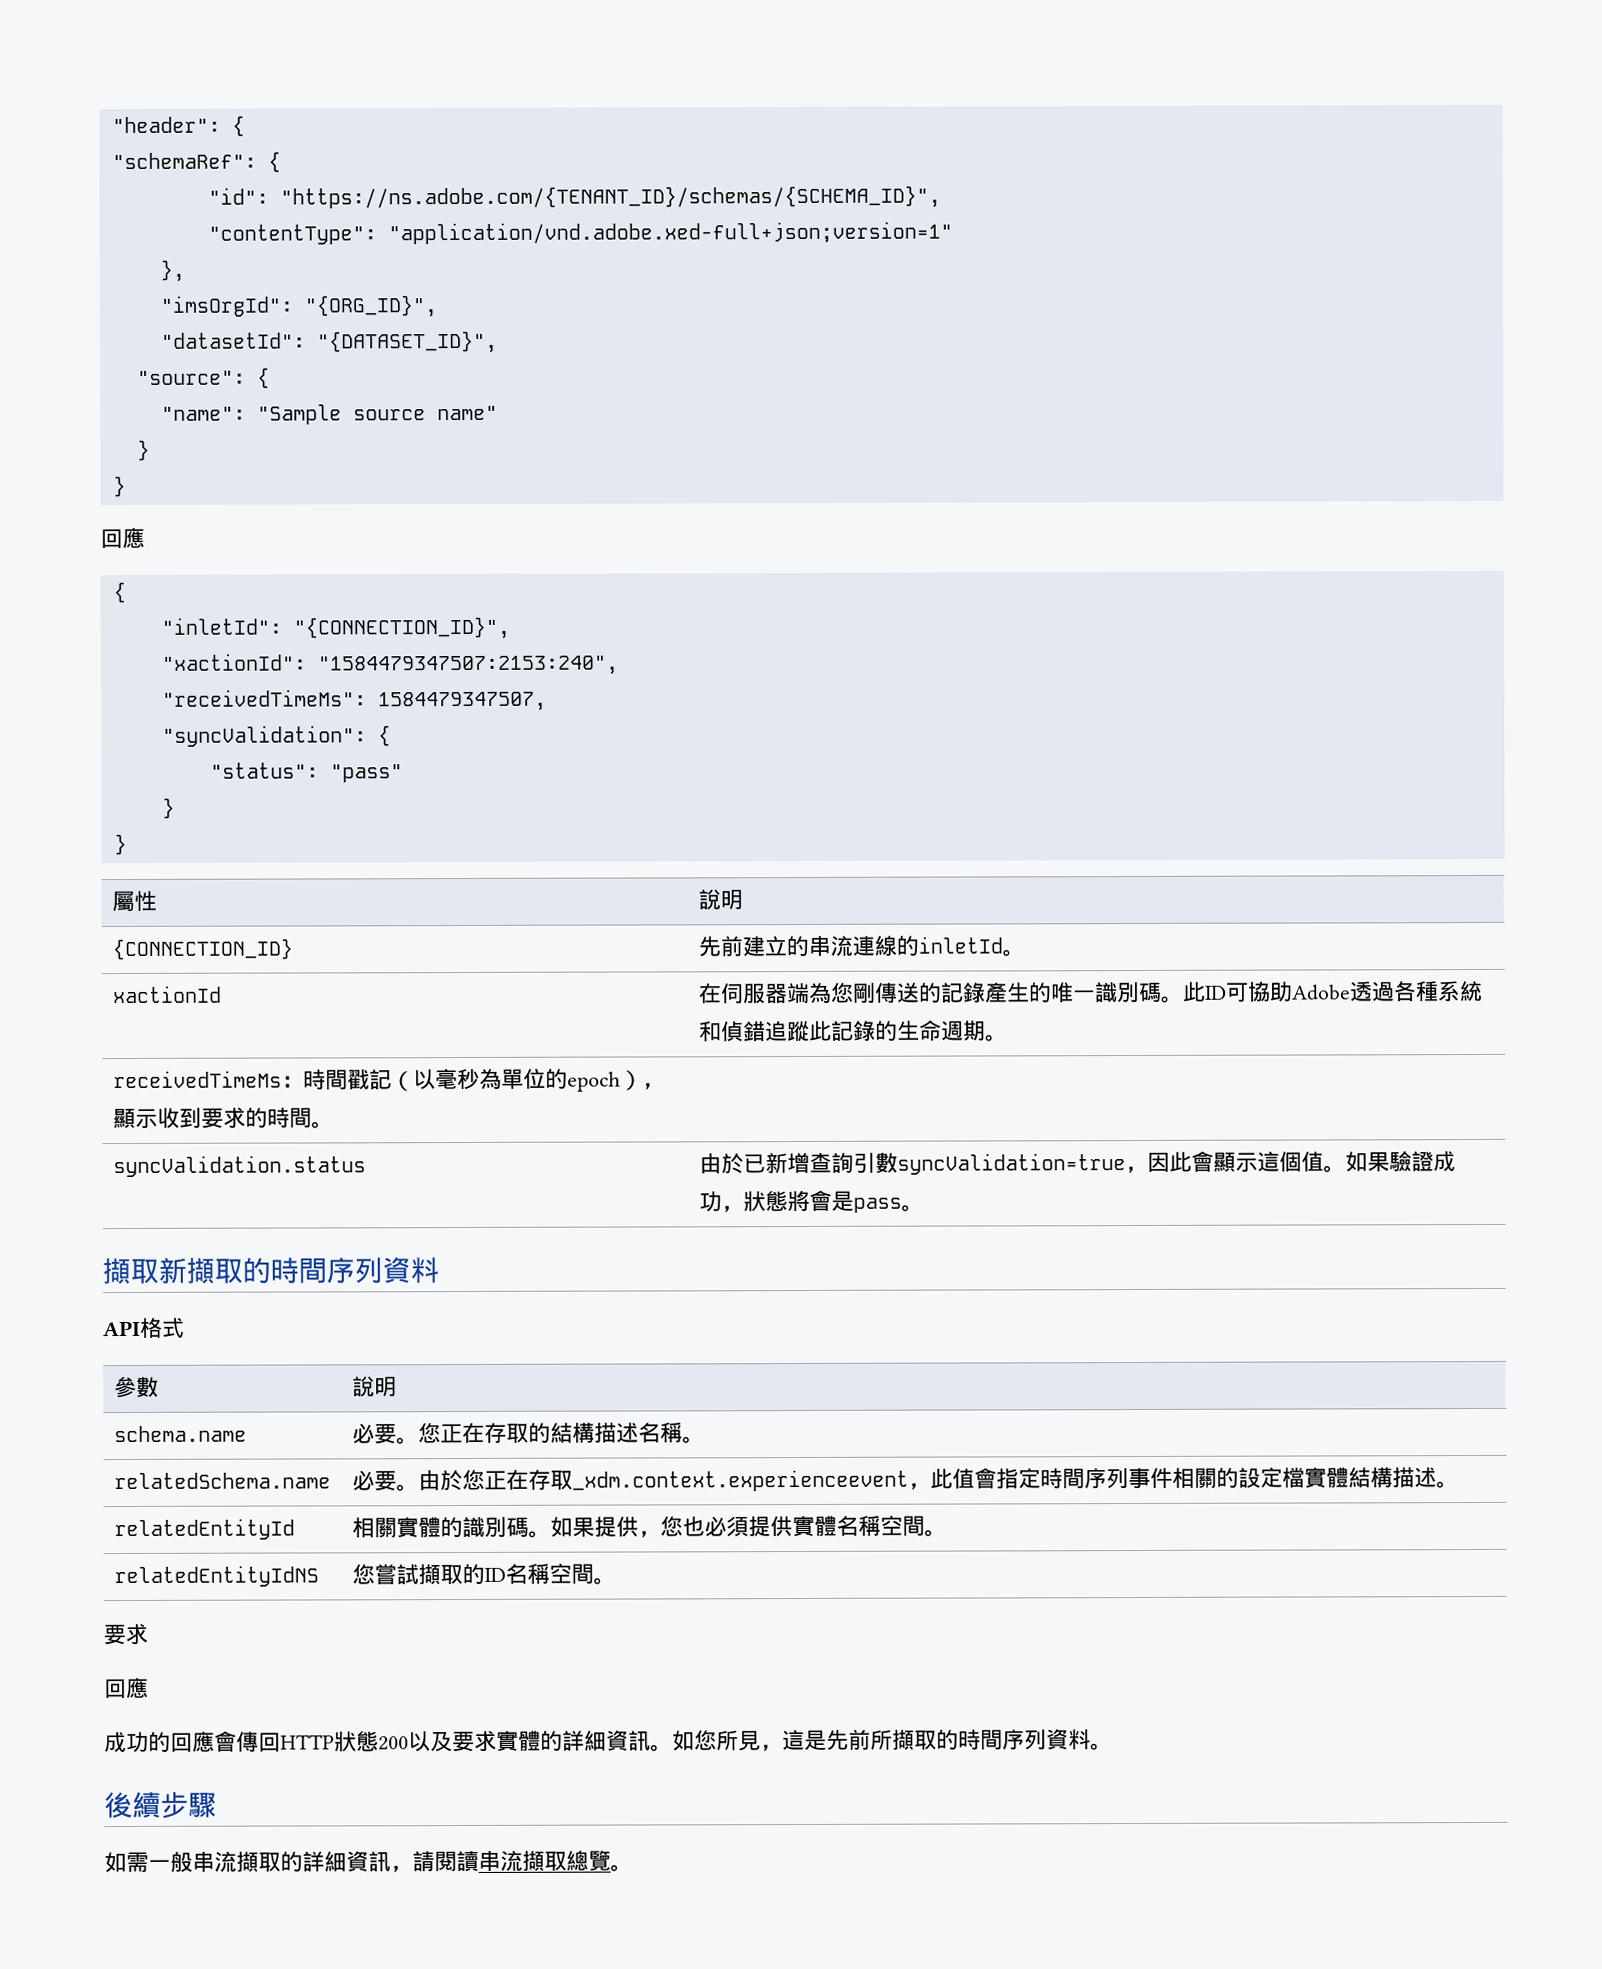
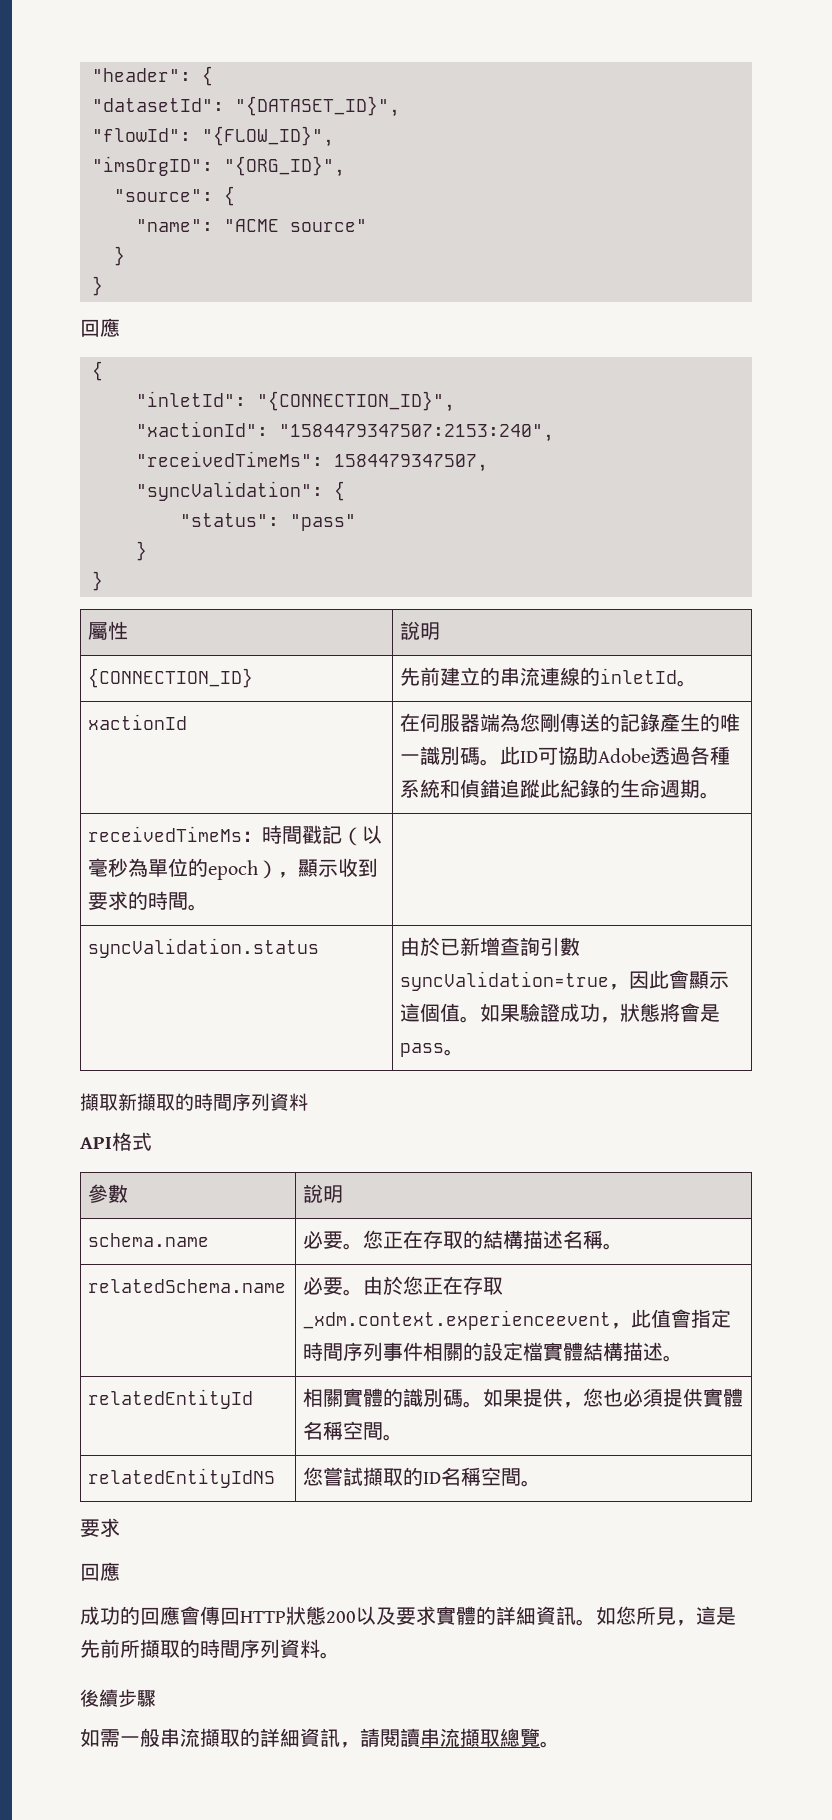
[111,151,281,173] [207,185,941,210] [207,221,953,245] [159,259,185,282] [159,295,438,318] [160,330,498,354] "schemaRef": { // "id": "https://ns.adobe.com/{TENANT_ID}/schemas/{SCHEMA_ID}", // "contentType": "application/vnd.adobe.xed-full+json;version=1" // }, // "imsOrgId": "{ORG_ID}", // "datasetId": "{DATASET_ID}", -> [92,96,400,117] [92,126,334,147] [92,156,345,177] "datasetId": "{DATASET_ID}", // "flowId": "{FLOW_ID}", // "imsOrgID": "{ORG_ID}",
[256,404,498,425] "Sample source name" -> [224,219,367,232] "ACME source"
[830,1020,854,1041] 記 -> [560,779,581,798] 紀

